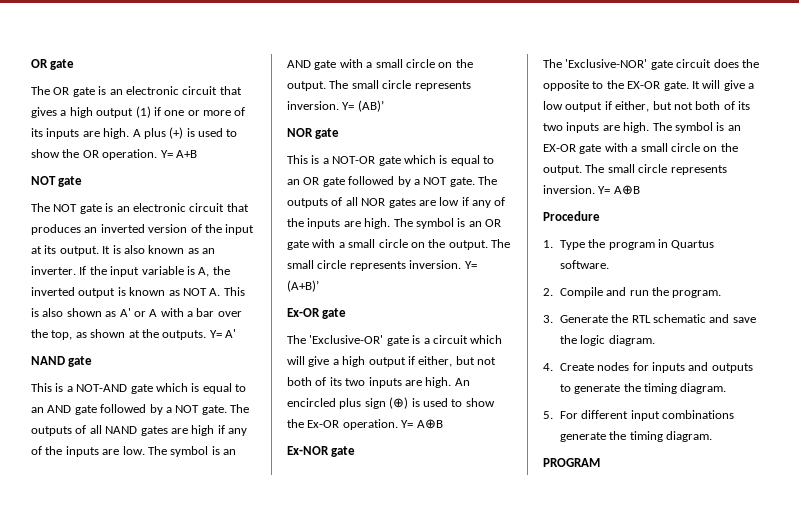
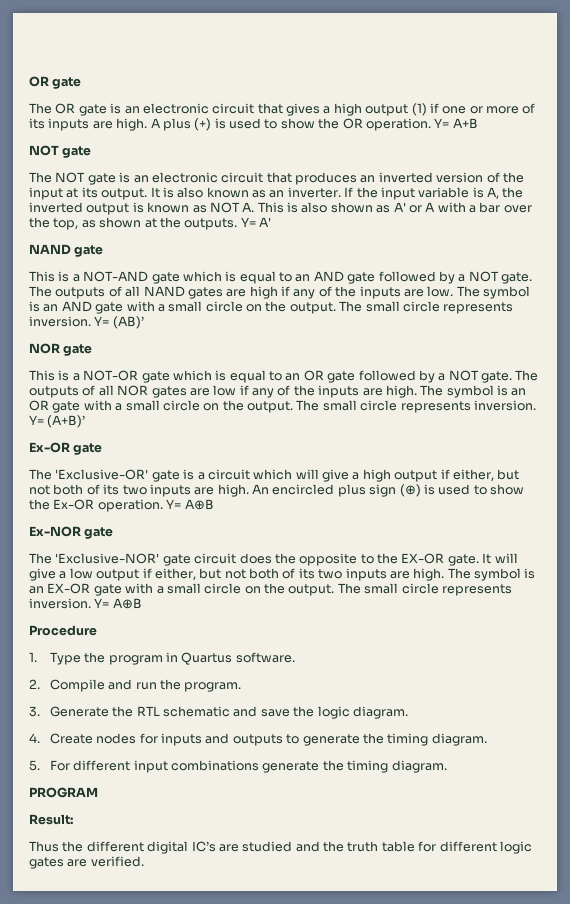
(600, 462) none -> [29,814,73,825] [29,841,532,854] [29,856,144,869] // Result: // Thus the different digital IC’s are studied and the truth table for different logic gates are verified.

